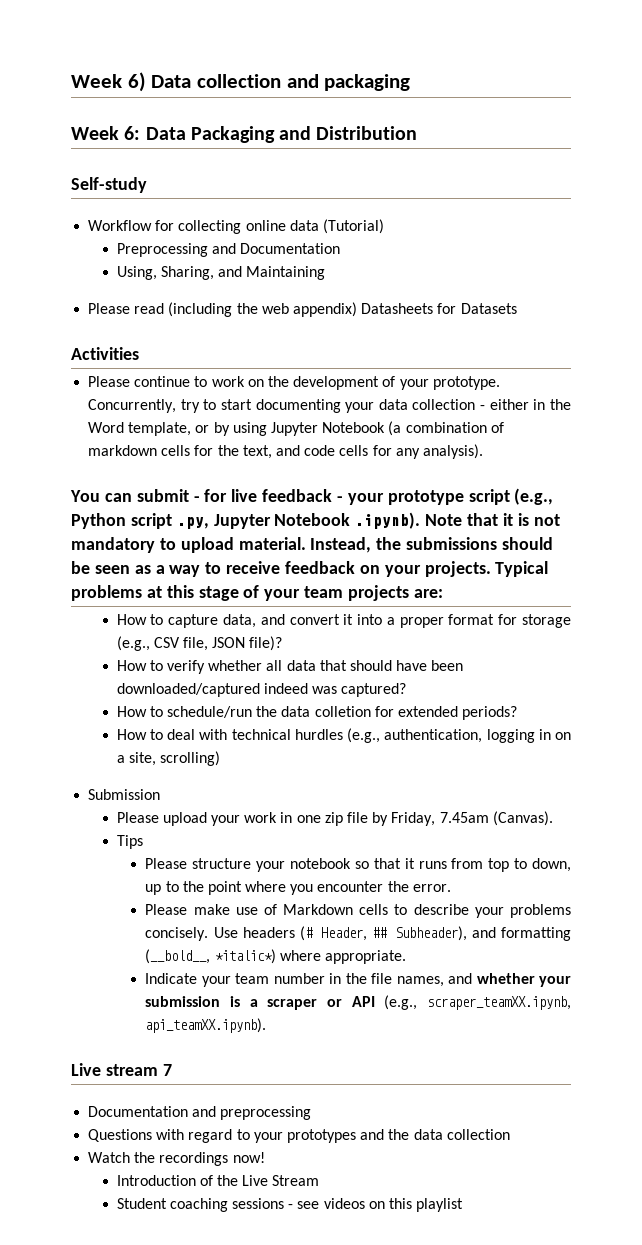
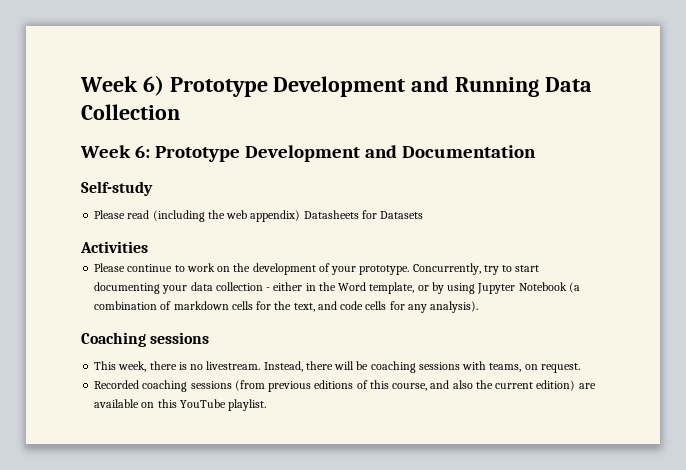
[151,74,411,91] [71,126,418,143] [71,177,147,193] [88,219,384,234] [116,243,341,257] [116,266,326,280] Data collection and packaging // Week 6: Data Packaging and Distribution // Self-study // Workflow for collecting online data (Tutorial) // Preprocessing and Documentation // Using, Sharing, and Maintaining -> [169,76,592,97] [81,104,180,120] [80,145,536,162] [81,181,153,196] Prototype Development and Running Data Collection // Week 6: Prototype Development and Documentation // Self-study
[70,488,554,505] [71,512,560,529] [71,537,554,553] [71,561,549,577] [71,585,443,601] [116,614,571,628] [116,636,283,651] [116,660,464,674] [116,683,407,697] [116,706,518,720] [116,728,571,743] [116,751,221,766] [88,789,161,800] [116,811,553,826] [116,835,143,849] [145,858,572,872] [145,881,451,895] [145,904,571,918] [145,926,571,941] [145,949,406,964] [145,973,571,987] [145,995,571,1010] [145,1018,267,1033] [71,1063,172,1076] [88,1106,312,1120] [88,1129,510,1143] [88,1152,265,1166] [116,1175,320,1186] [116,1198,464,1212] You can submit - for live feedback - your prototype script (e.g., Python script .py, Jupyter Notebook .ipynb). Note that it is not mandatory to upload material. Instead, the submissions should be seen as a way to receive feedback on your projects. Typical problems at this stage of your team projects are: // How to capture data, and convert it into a proper format for storage (e.g., CSV file, JSON file)? // How to verify whether all data that should have been downloaded/captured indeed was captured? // How to schedule/run the data colletion for extended periods? // How to deal with technical hurdles (e.g., authentication, logging in on a site, scrolling) // Submission // Please upload your work in one zip file by Friday, 7.45am (Canvas). // Tips // Please structure your notebook so that it runs from top to down, up to the point where you encounter the error. // Please make use of Markdown cells to describe your problems concisely. Use headers (# Header, ## Subheader), and formatting (__bold__, *italic*) where appropriate. // Indicate your team number in the file names, and whether your submission is a scraper or API (e.g., scraper_teamXX.ipynb, api_teamXX.ipynb). // Live stream 7 // Documentation and preprocessing // Questions with regard to your prototypes and the data collection // Watch the recordings now! // Introduction of the Live Stream // Student coaching sessions - see videos on this playlist -> [81,332,210,347] [94,361,580,373] [94,380,596,392] [94,399,267,411] Coaching sessions // This week, there is no livestream. Instead, there will be coaching sessions with teams, on request. // Recorded coaching sessions (from previous editions of this course, and also the current edition) are available on this YouTube playlist.

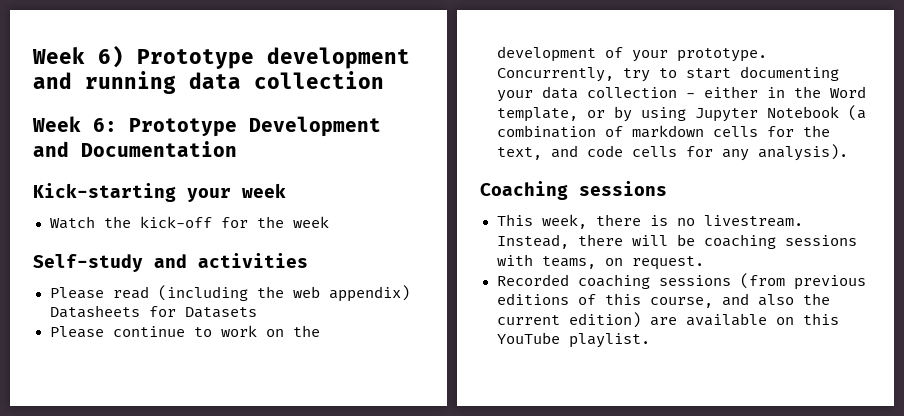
[273,76,592,97] [81,104,180,120] Development and Running Data Collection -> [267,47,410,69] [33,71,384,94] development and running data collection
(536, 151) none -> [33,183,286,202] [49,216,329,229] // Kick-starting your week // Watch the kick-off for the week
(153, 188) none -> [154,253,308,268] and activities
[80,241,148,253] // Activities -> (257, 312) none

